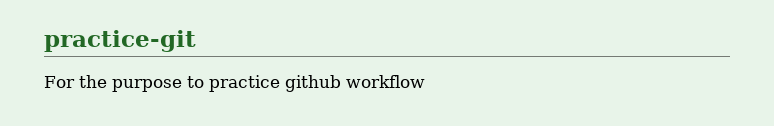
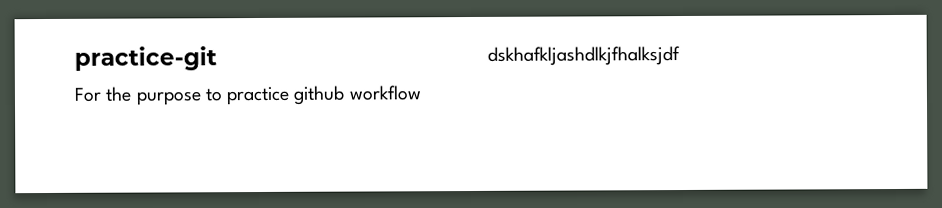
(425, 81) none -> [487,46,680,66] dskhafkljashdlkjfhalksjdf

